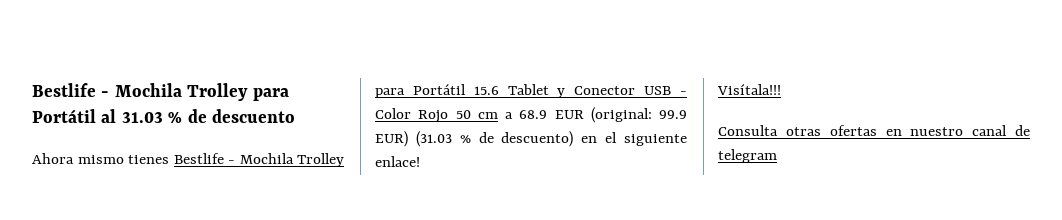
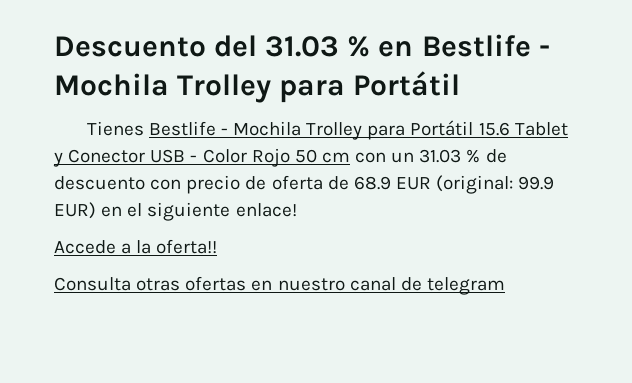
[32,83,289,101] [32,109,295,123] [32,153,169,164] Bestlife - Mochila Trolley para Portátil al 31.03 % de descuento // Ahora mismo tienes -> [54,34,550,57] [54,71,461,103] [86,121,144,136] Descuento del 31.03 % en Bestlife - Mochila Trolley para Portátil // Tienes
[505,112,513,119] a -> [355,149,507,163] [54,175,349,194] con un 31.03 % de descuento con precio de oferta de
[415,131,574,147] (31.03 % de descuento) -> (96, 210) none
[717,84,781,95] Visítala!!! -> [54,239,218,254] Accede a la oferta!!

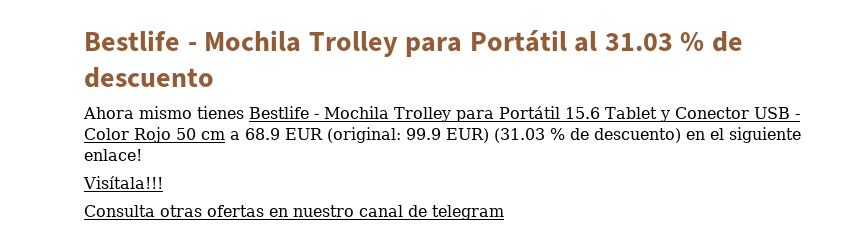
[54,34,550,57] [54,71,461,103] [86,121,144,136] Descuento del 31.03 % en Bestlife - Mochila Trolley para Portátil // Tienes -> [84,30,744,57] [84,67,214,88] [83,106,244,119] Bestlife - Mochila Trolley para Portátil al 31.03 % de descuento // Ahora mismo tienes
[355,149,507,163] [54,175,349,194] con un 31.03 % de descuento con precio de oferta de -> [230,131,240,140] a
(96, 210) none -> [494,128,681,143] (31.03 % de descuento)
[54,239,218,254] Accede a la oferta!! -> [83,176,163,189] Visítala!!!

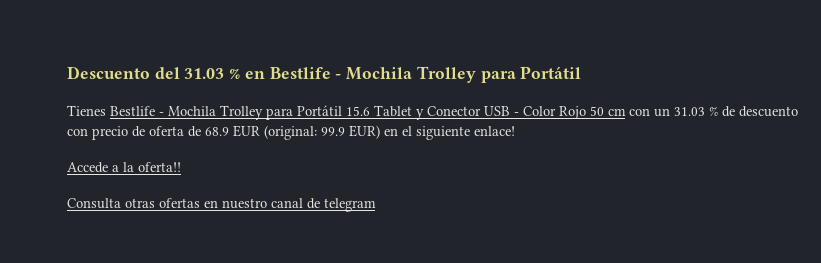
[84,30,744,57] [84,67,214,88] [83,106,244,119] Bestlife - Mochila Trolley para Portátil al 31.03 % de descuento // Ahora mismo tienes -> [67,66,582,83] [67,105,106,116] Descuento del 31.03 % en Bestlife - Mochila Trolley para Portátil // Tienes
[230,131,240,140] a -> [629,106,798,117] [67,126,201,140] con un 31.03 % de descuento con precio de oferta de
[494,128,681,143] (31.03 % de descuento) -> (380, 132) none
[83,176,163,189] Visítala!!! -> [67,162,181,173] Accede a la oferta!!

